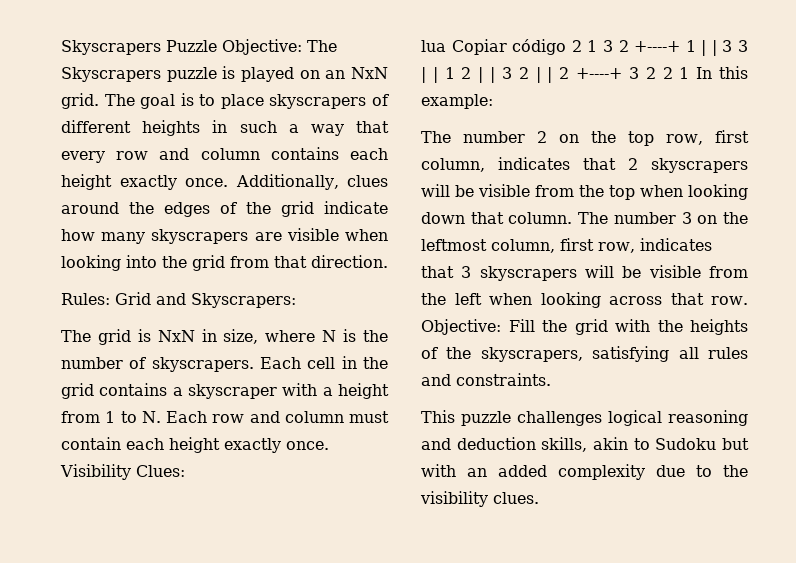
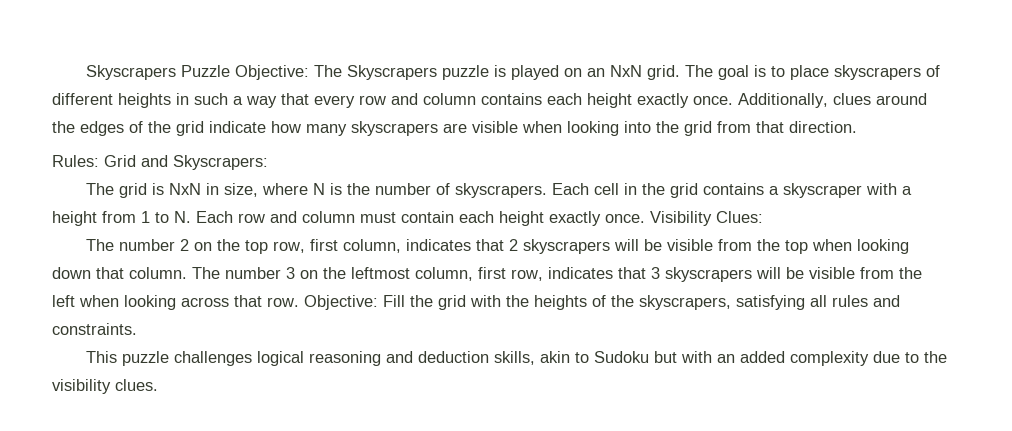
[421,39,748,56] [421,66,748,83] [421,94,493,109] // lua Copiar código 2 1 3 2 +----+ 1 | | 3 3 | | 1 2 | | 3 2 | | 2 +----+ 3 2 2 1 In this example: -> (763, 217) none

